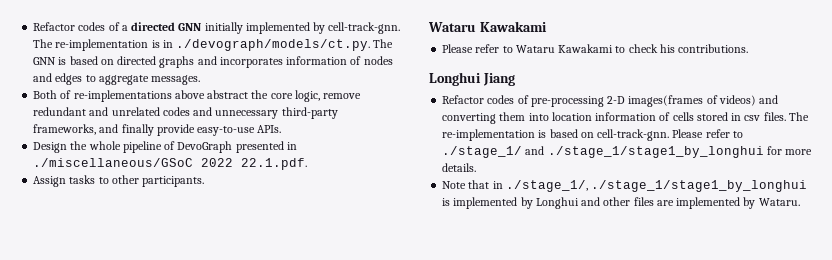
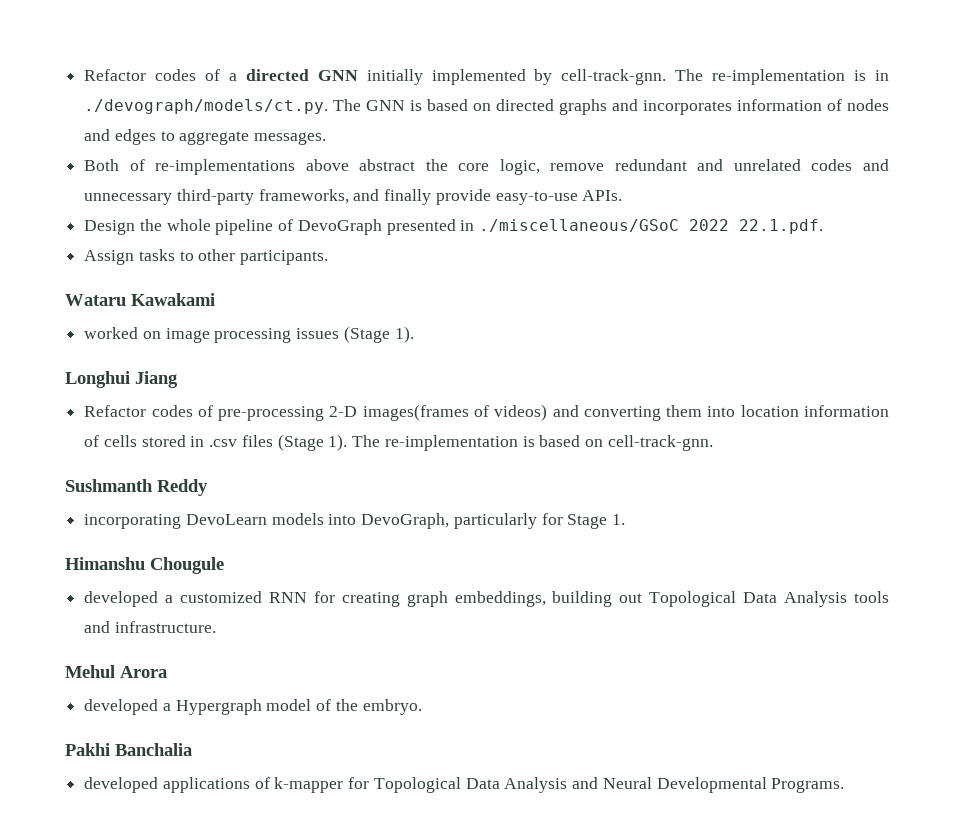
[442,44,749,53] Please refer to Wataru Kawakami to check his contributions. -> [84,326,414,343] worked on image processing issues (Stage 1).
[744,112,786,121] csv files. -> [209,434,348,451] .csv files (Stage 1).
[672,129,743,138] [442,146,813,158] [442,163,477,172] [442,180,808,192] [442,197,800,209] Please refer to ./stage_1/ and ./stage_1/stage1_by_longhui for more details. // Note that in ./stage_1/, ./stage_1/stage1_by_longhui is implemented by Longhui and other files are implemented by Wataru. -> [65,479,208,496] [84,513,626,529] [65,557,224,574] [84,591,890,607] [84,621,216,633] [65,665,167,678] [84,699,422,715] [65,743,192,756] [84,777,845,793] // Sushmanth Reddy // incorporating DevoLearn models into DevoGraph, particularly for Stage 1. // Himanshu Chougule // developed a customized RNN for creating graph embeddings, building out Topological Data Analysis tools and infrastructure. // Mehul Arora // developed a Hypergraph model of the embryo. // Pakhi Banchalia // developed applications of k-mapper for Topological Data Analysis and Neural Developmental Programs.

